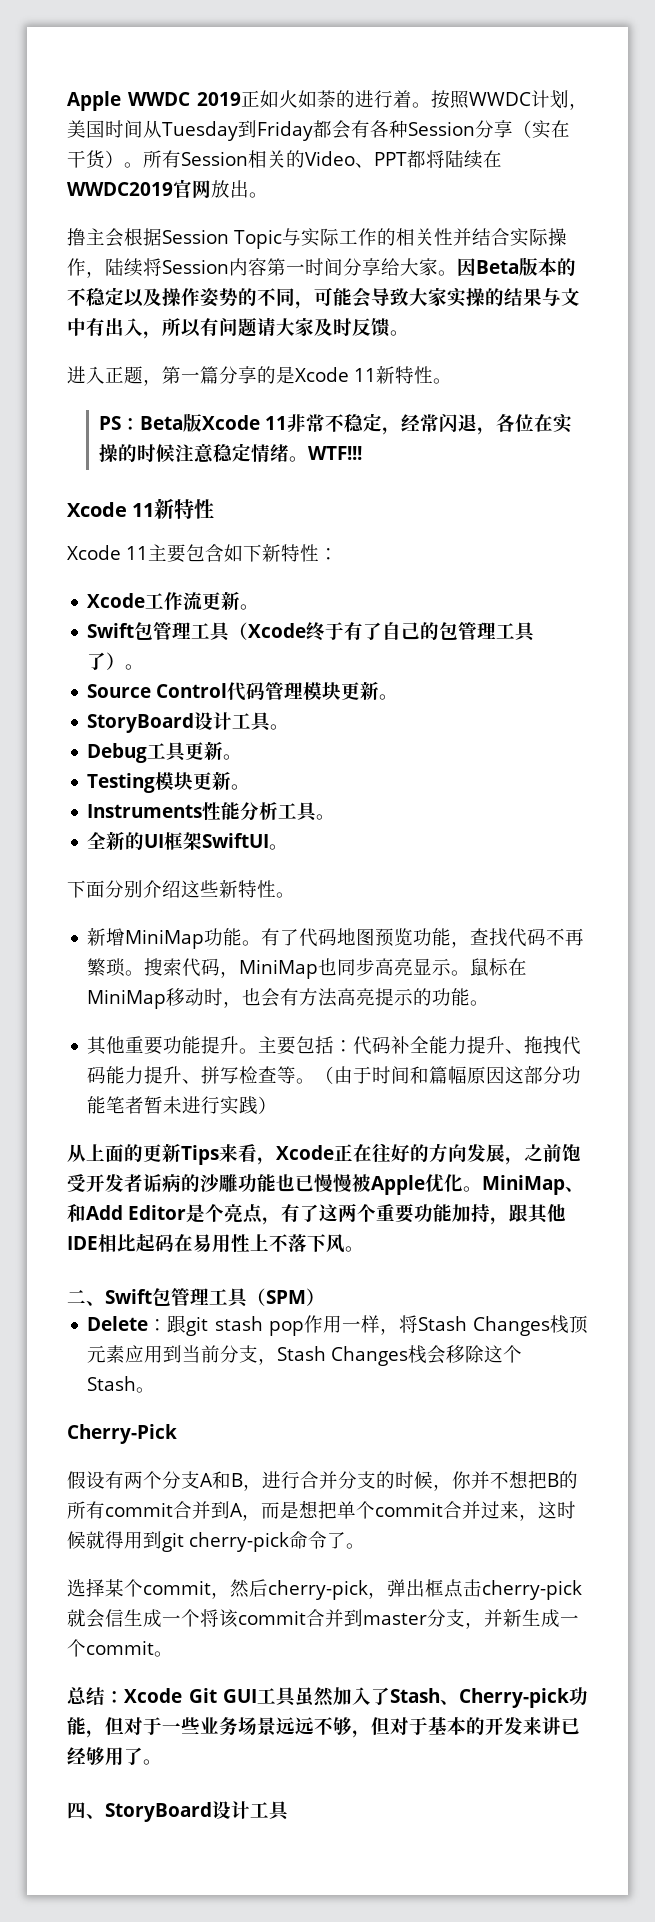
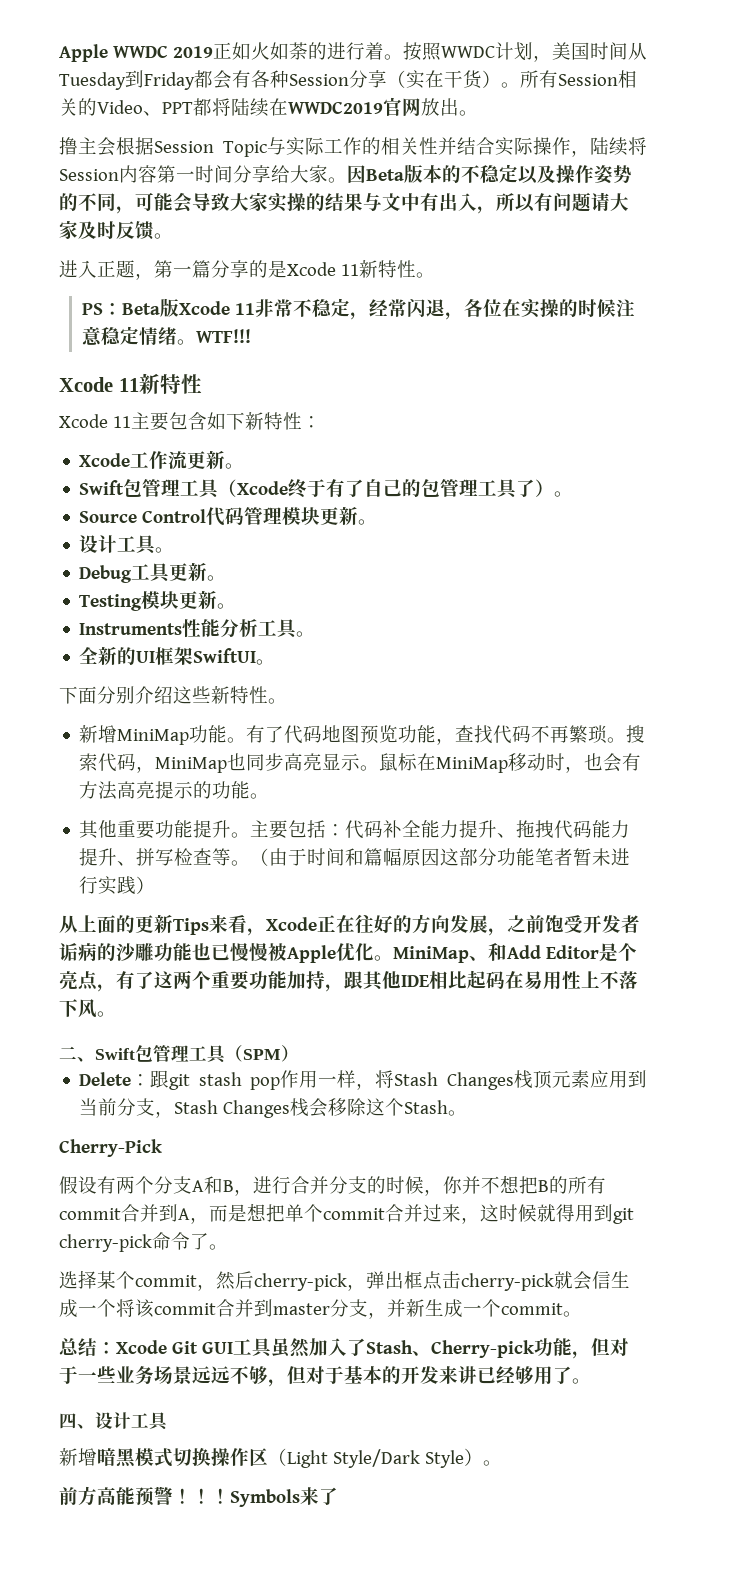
[87,713,195,733] StoryBoard -> (378, 522) none
[105,1801,290,1822] StoryBoard设计工具 -> [95,1412,169,1431] [59,1447,502,1468] [59,1486,338,1507] 设计工具 // 新增暗黑模式切换操作区（Light Style/Dark Style）。 // 前方高能预警！！！Symbols来了

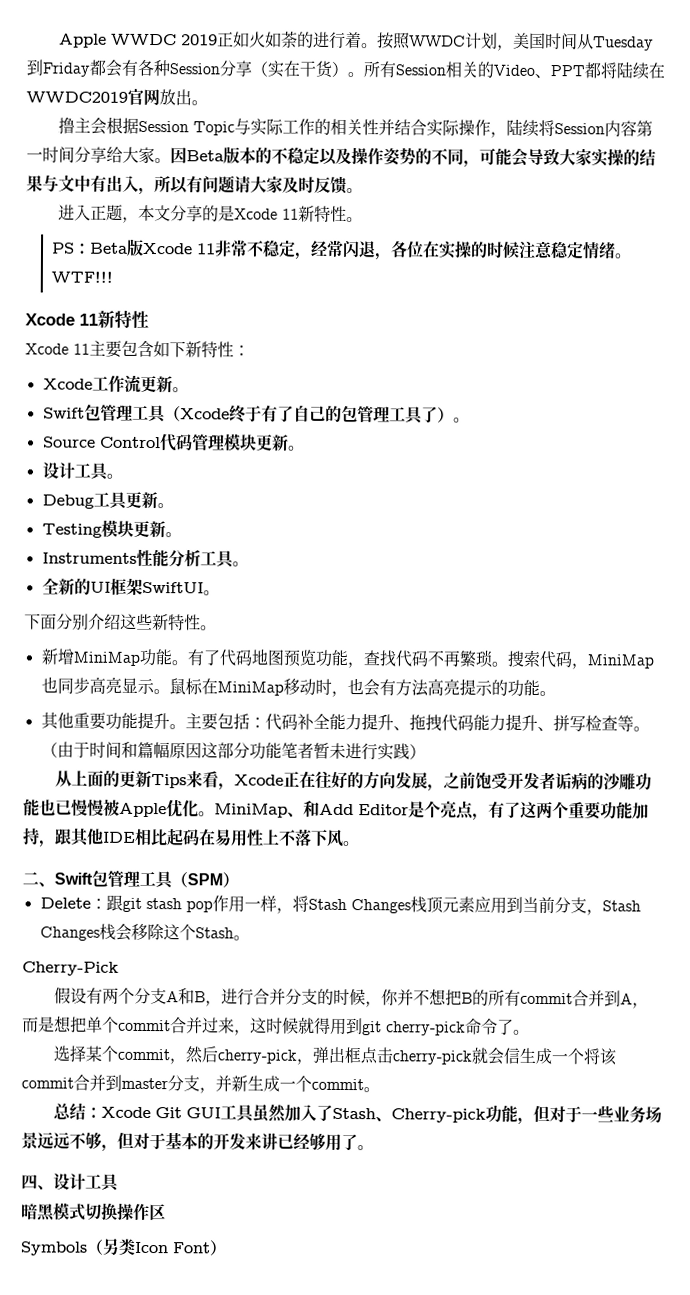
[154,260,211,278] 第一篇 -> [138,204,172,222] 本文
[59,1448,97,1466] 新增 -> (120, 1182) none
[268,1448,502,1468] [59,1486,338,1507] （Light Style/Dark Style）。 // 前方高能预警！！！Symbols来了 -> [20,1238,227,1256] // Symbols（另类Icon Font）

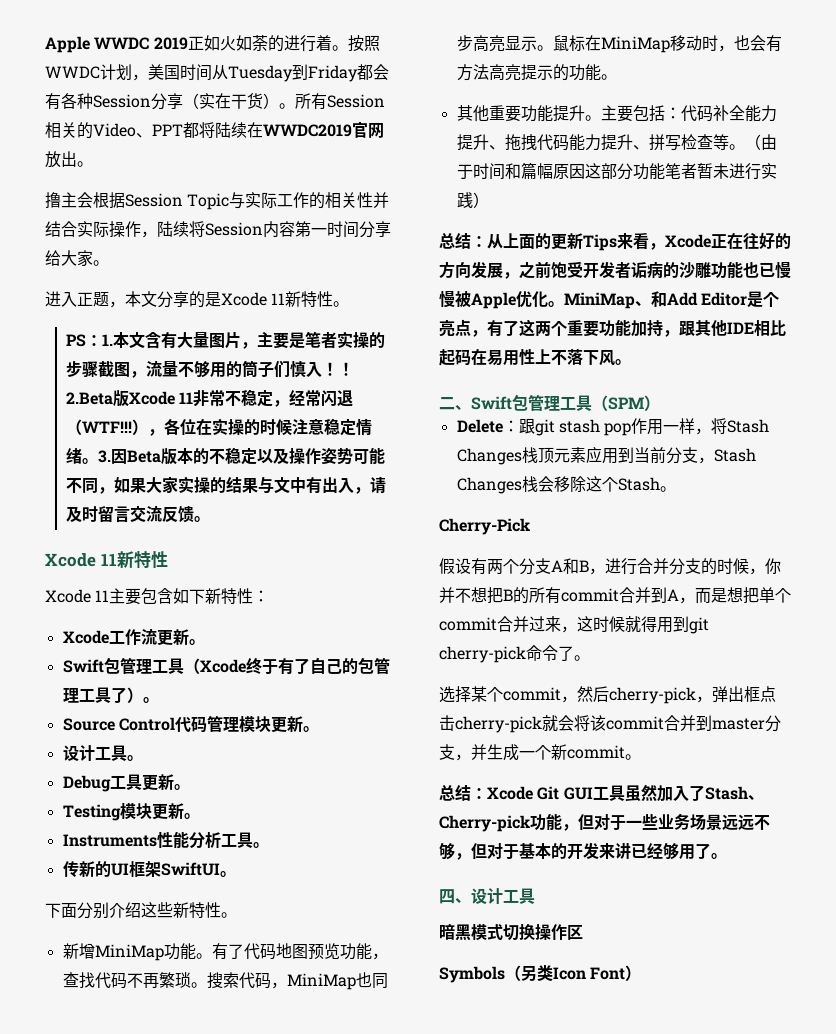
[170,146,656,168] [26,174,363,196] 因Beta版本的不稳定以及操作姿势的不同，可能会导致大家实操的结果与文中有出入，所以有问题请大家及时反馈。 -> (109, 263) none
[88,242,128,254] Beta -> [101,331,385,349] [65,360,354,378] [65,392,113,405] 1.本文含有大量图片，主要是笔者实操的步骤截图，流量不够用的筒子们慎入！！2.Beta
(376, 250) none -> [65,419,148,435] （WTF!!!）
[50,271,113,283] WTF!!! -> [97,447,385,465] [65,476,386,494] [65,506,210,523] 3.因Beta版本的不稳定以及操作姿势可能不同，如果大家实操的结果与文中有出入，请及时留言交流反馈。
[41,578,59,595] 全 -> [62,861,79,878] 传
(426, 752) none -> [439,232,487,249] 总结：
[503,1047,585,1065] 信生成一个 -> (574, 723) none
[231,1075,312,1092] 新生成一个 -> [487,744,567,761] 生成一个新

